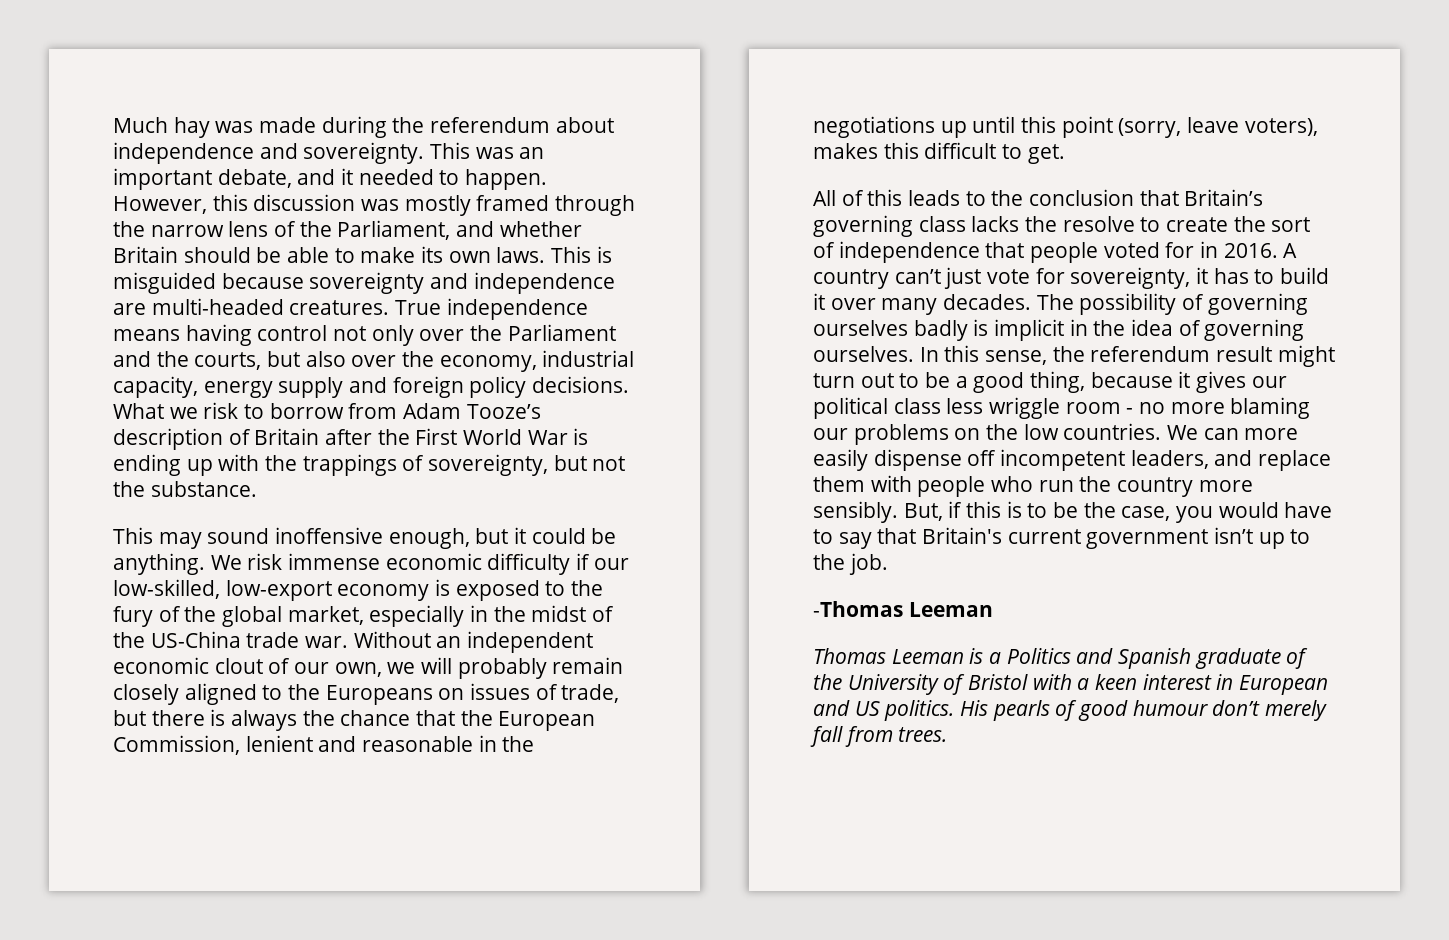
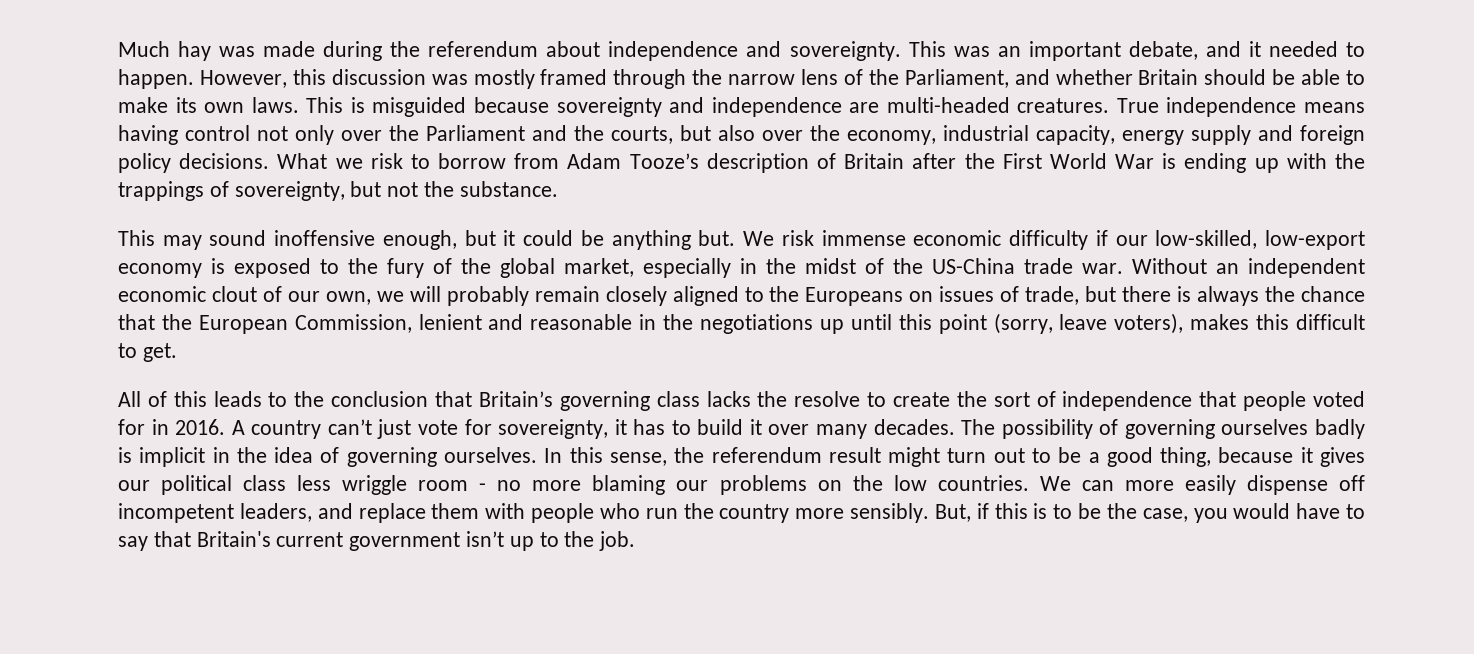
[113,553,205,575] anything. -> [611,230,736,250] anything but.
[813,601,993,617] [813,648,1309,669] [813,674,1329,695] [813,700,1328,721] [810,726,948,747] // -Thomas Leeman // Thomas Leeman is a Politics and Spanish graduate of the University of Bristol with a keen interest in European and US politics. His pearls of good humour don’t merely fall from trees. -> (636, 541) none

